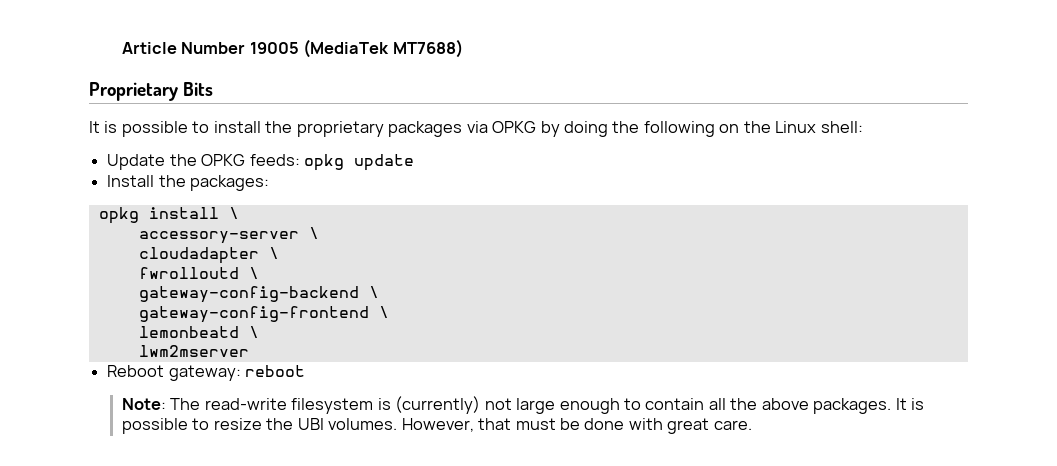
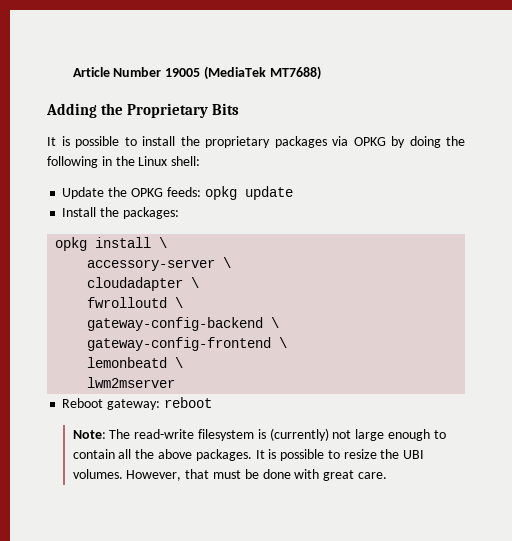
(463, 48) none -> [46,103,124,118] Adding the
[719,124,740,133] on -> [101,156,112,166] in

